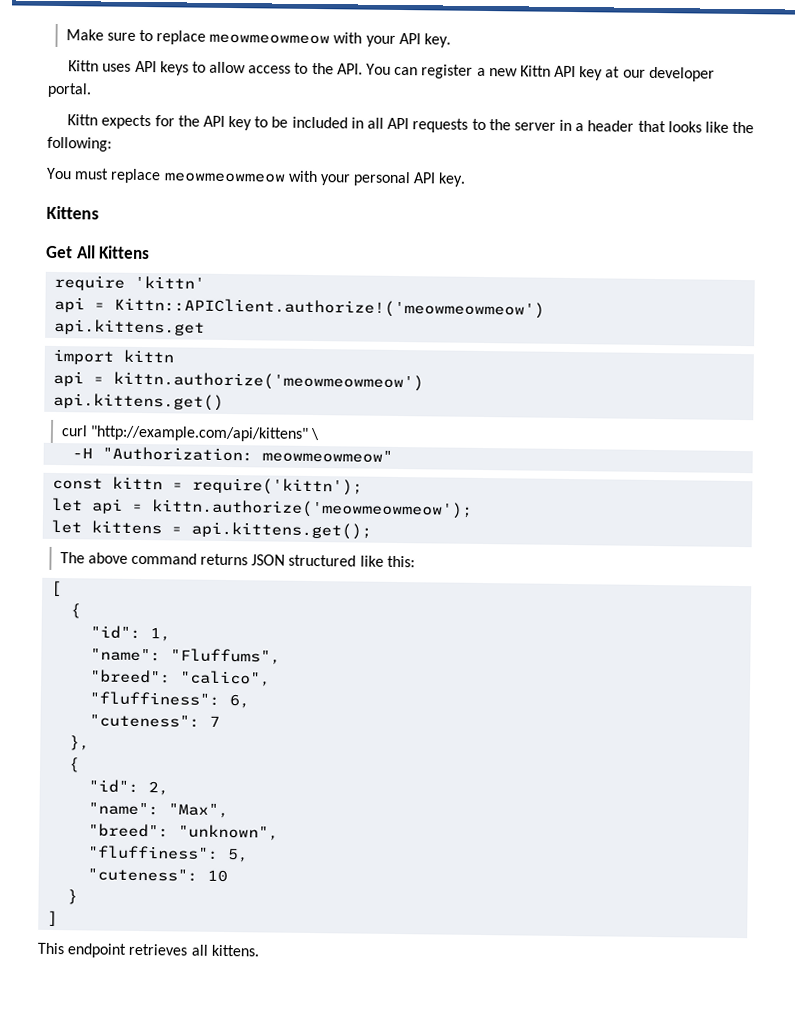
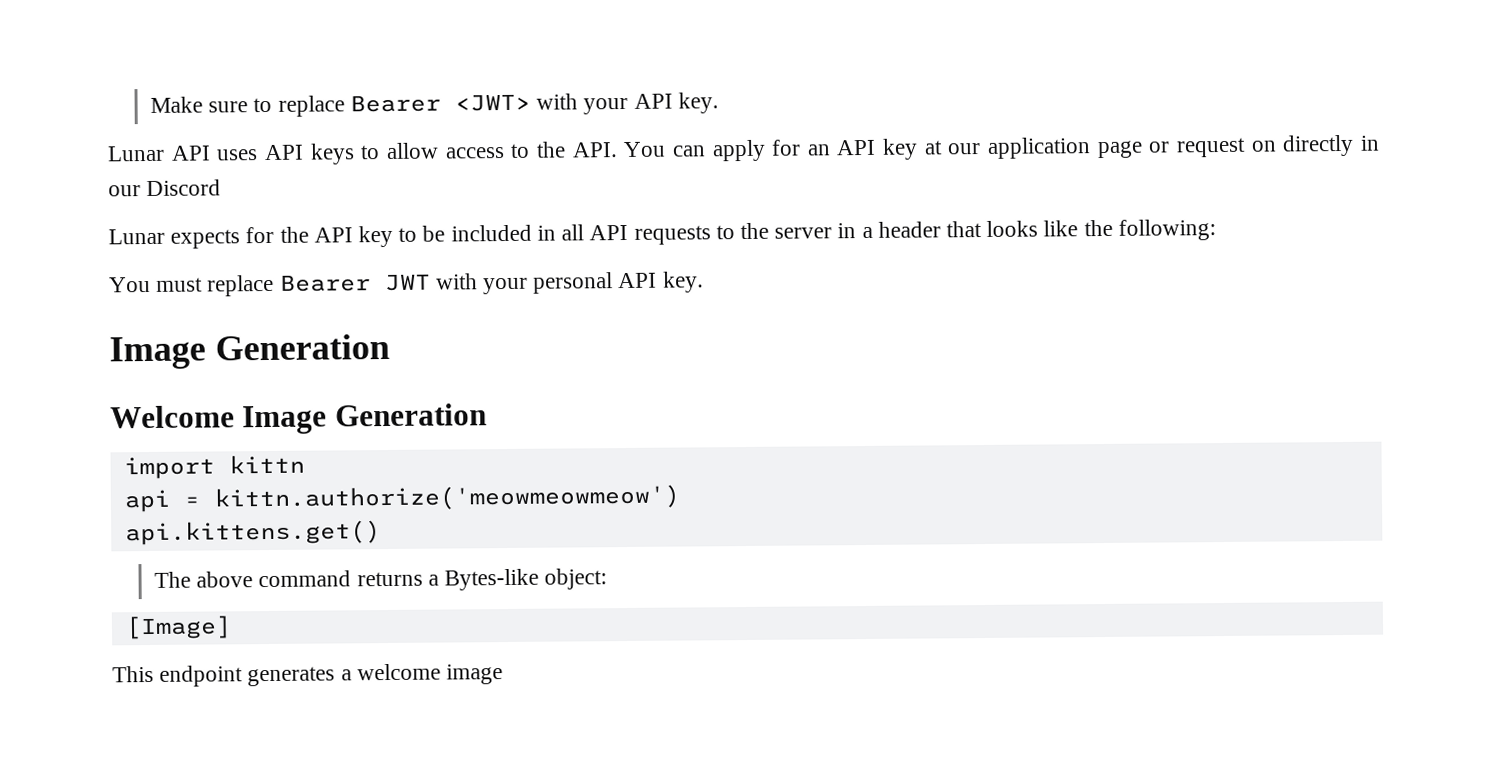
[209,33,331,45] meowmeowmeow -> [349,93,531,113] Bearer <JWT>
[68,60,100,72] Kittn -> [107,145,211,162] Lunar API
[421,64,715,82] [47,82,92,98] [67,114,99,126] register a new Kittn API key at our developer portal. // Kittn -> [711,134,1381,162] [108,179,222,197] [108,228,165,245] apply for an API key at our application page or request on directly in our Discord // Lunar
[163,172,286,183] meowmeowmeow -> [279,273,431,292] Bearer JWT
[46,205,99,220] [46,245,151,260] [54,274,206,291] [54,296,546,319] [54,318,206,336] Kittens // Get All Kittens // require 'kittn' // api = Kittn::APIClient.authorize!('meowmeowmeow') // api.kittens.get -> [109,333,390,370] [110,403,487,435] Image Generation // Welcome Image Generation
[60,425,320,442] [72,446,394,463] [52,476,364,496] [52,497,474,519] [51,519,373,540] [59,552,415,568] [51,580,63,597] [70,603,82,619] [90,625,172,642] [90,648,282,665] [90,669,272,687] [89,691,251,709] [89,714,221,728] [69,735,91,751] [68,757,81,773] [88,779,170,796] [88,802,230,819] [88,823,280,841] [87,845,250,863] [87,868,229,883] [67,889,79,905] [47,910,59,927] [37,942,259,958] curl "http://example.com/api/kittens" \ // -H "Authorization: meowmeowmeow" // const kittn = require('kittn'); // let api = kittn.authorize('meowmeowmeow'); // let kittens = api.kittens.get(); // The above command returns JSON structured like this: // [ // { // "id": 1, // "name": "Fluffums", // "breed": "calico", // "fluffiness": 6, // "cuteness": 7 // }, // { // "id": 2, // "name": "Max", // "breed": "unknown", // "fluffiness": 5, // "cuteness": 10 // } // ] // This endpoint retrieves all kittens. -> [154,568,608,591] [124,615,232,640] [112,663,504,687] The above command returns a Bytes-like object: // [Image] // This endpoint generates a welcome image

